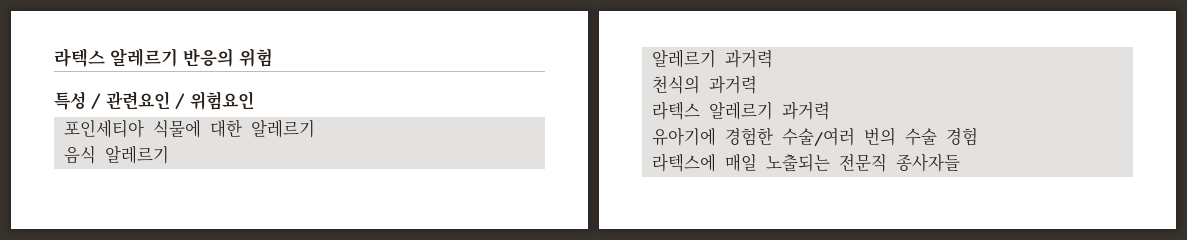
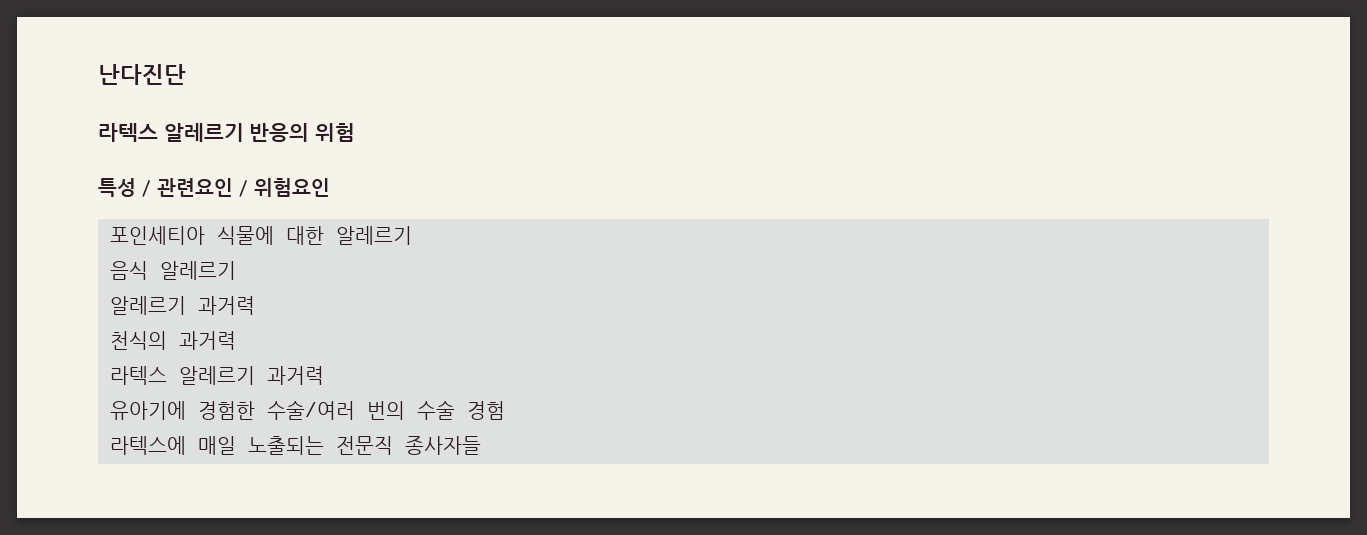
(54, 57) none -> [98,64,186,85] 난다진단 //

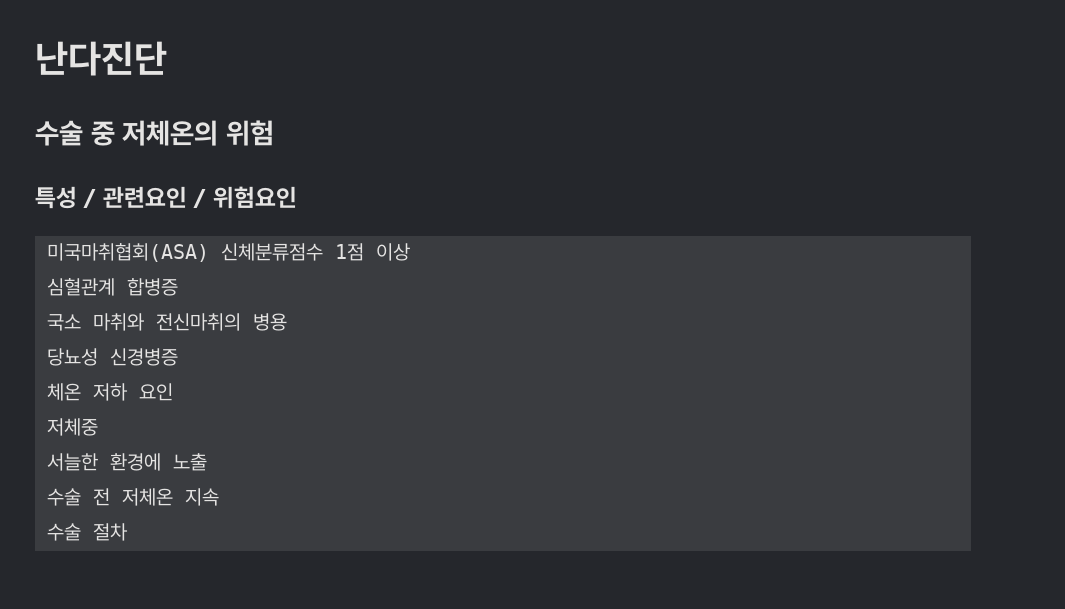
[98,123,310,142] 라텍스 알레르기 반응의 -> [35,120,219,146] 수술 중 저체온의
[110,226,412,245] [110,261,236,280] [110,296,255,315] [110,331,236,350] [110,366,324,385] [110,400,505,420] [110,436,481,455] 포인세티아 식물에 대한 알레르기 // 음식 알레르기 // 알레르기 과거력 // 천식의 과거력 // 라텍스 알레르기 과거력 // 유아기에 경험한 수술/여러 번의 수술 경험 // 라텍스에 매일 노출되는 전문직 종사자들 -> [47,243,410,262] [47,278,178,296] [47,313,287,331] [47,348,178,366] [47,383,173,401] [47,418,98,436] [47,453,207,471] [47,488,219,506] [47,523,128,541] 미국마취협회(ASA) 신체분류점수 1점 이상 // 심혈관계 합병증 // 국소 마취와 전신마취의 병용 // 당뇨성 신경병증 // 체온 저하 요인 // 저체중 // 서늘한 환경에 노출 // 수술 전 저체온 지속 // 수술 절차

